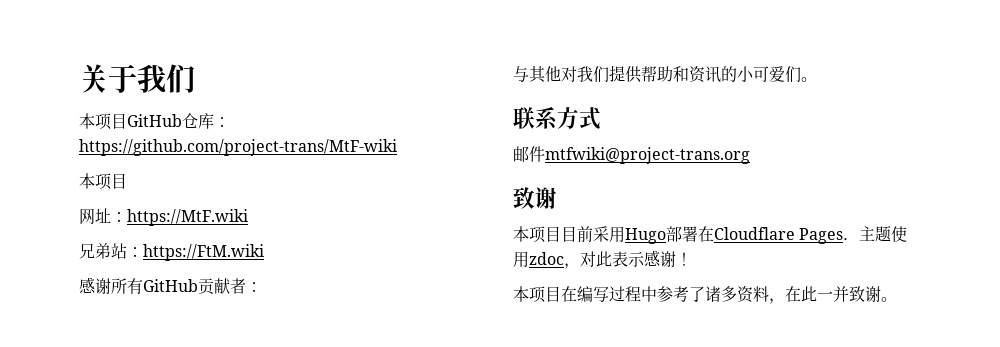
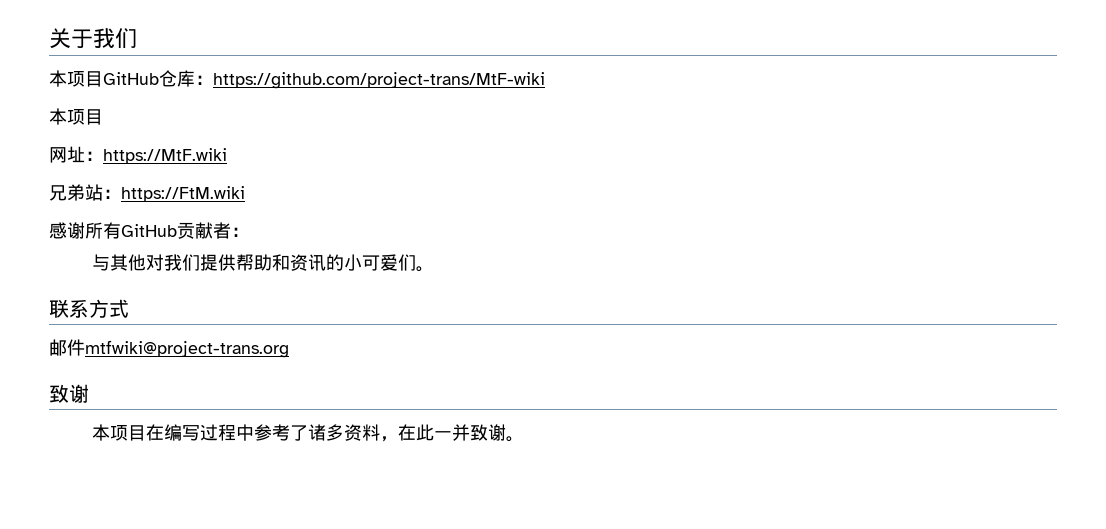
[513,226,908,244] [513,250,692,269] // 本项目目前采用Hugo部署在Cloudflare Pages．主题使用zdoc，对此表示感谢！ -> (89, 393) none

